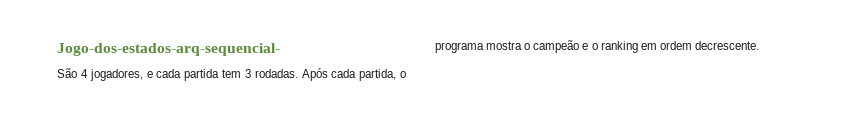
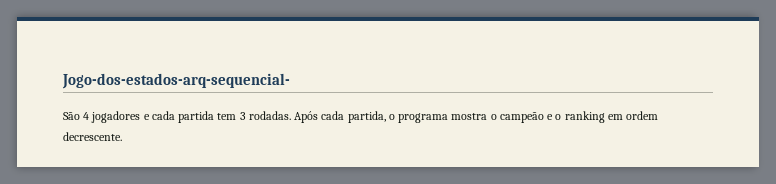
[89,69,143,81] jogadores, -> [91,111,141,123] jogadores

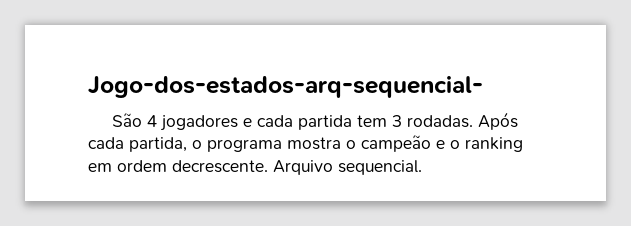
(122, 136) none -> [273,160,422,175] Arquivo sequencial.

